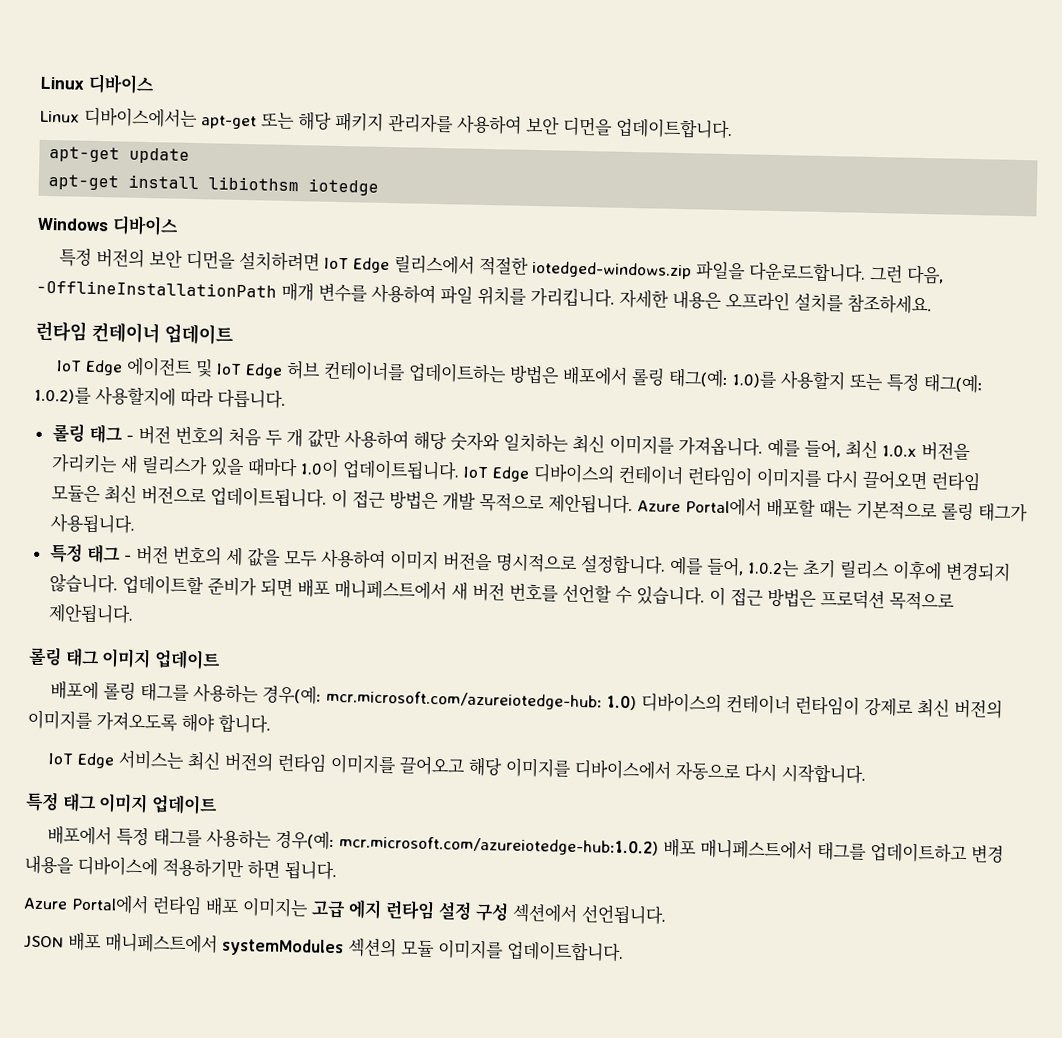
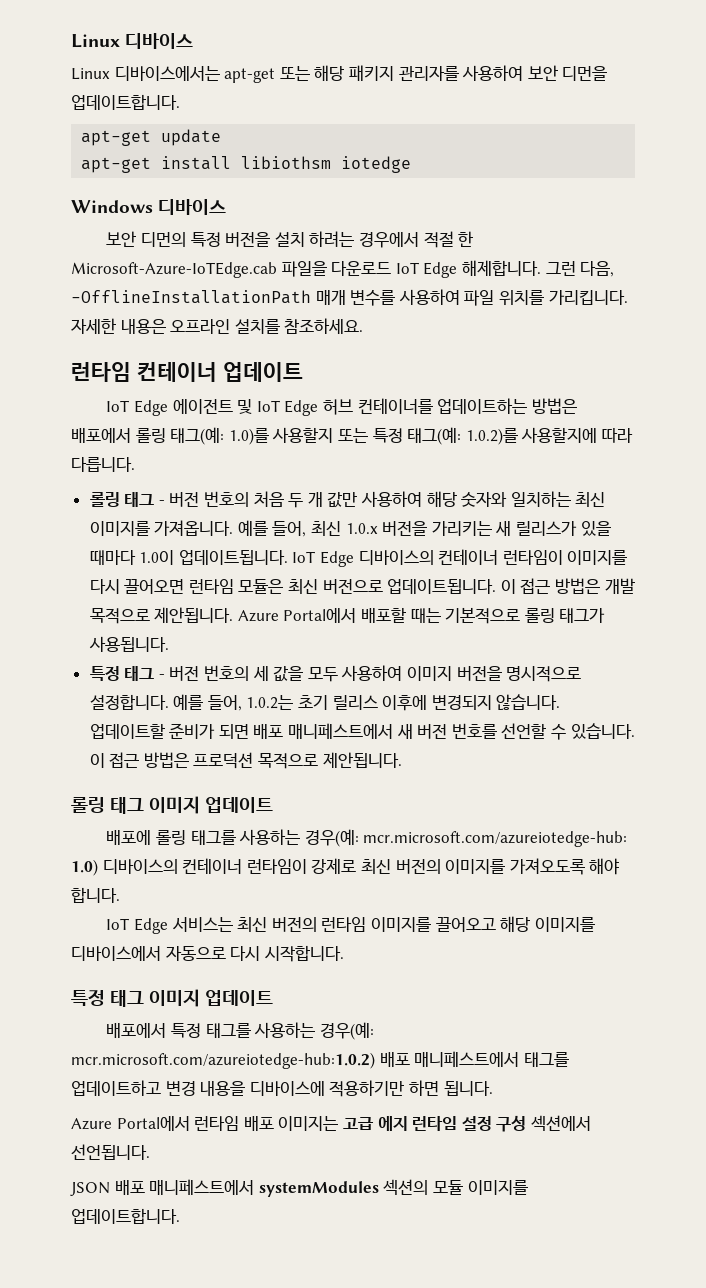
[59,247,867,283] 특정 버전의 보안 디먼을 설치하려면 IoT Edge 릴리스에서 적절한 iotedged-windows.zip 파일을 다운로드합니다. -> [106,231,474,248] [71,260,541,278] 보안 디먼의 특정 버전을 설치 하려는 경우에서 적절 한 Microsoft-Azure-IoTEdge.cab 파일을 다운로드 IoT Edge 해제합니다.

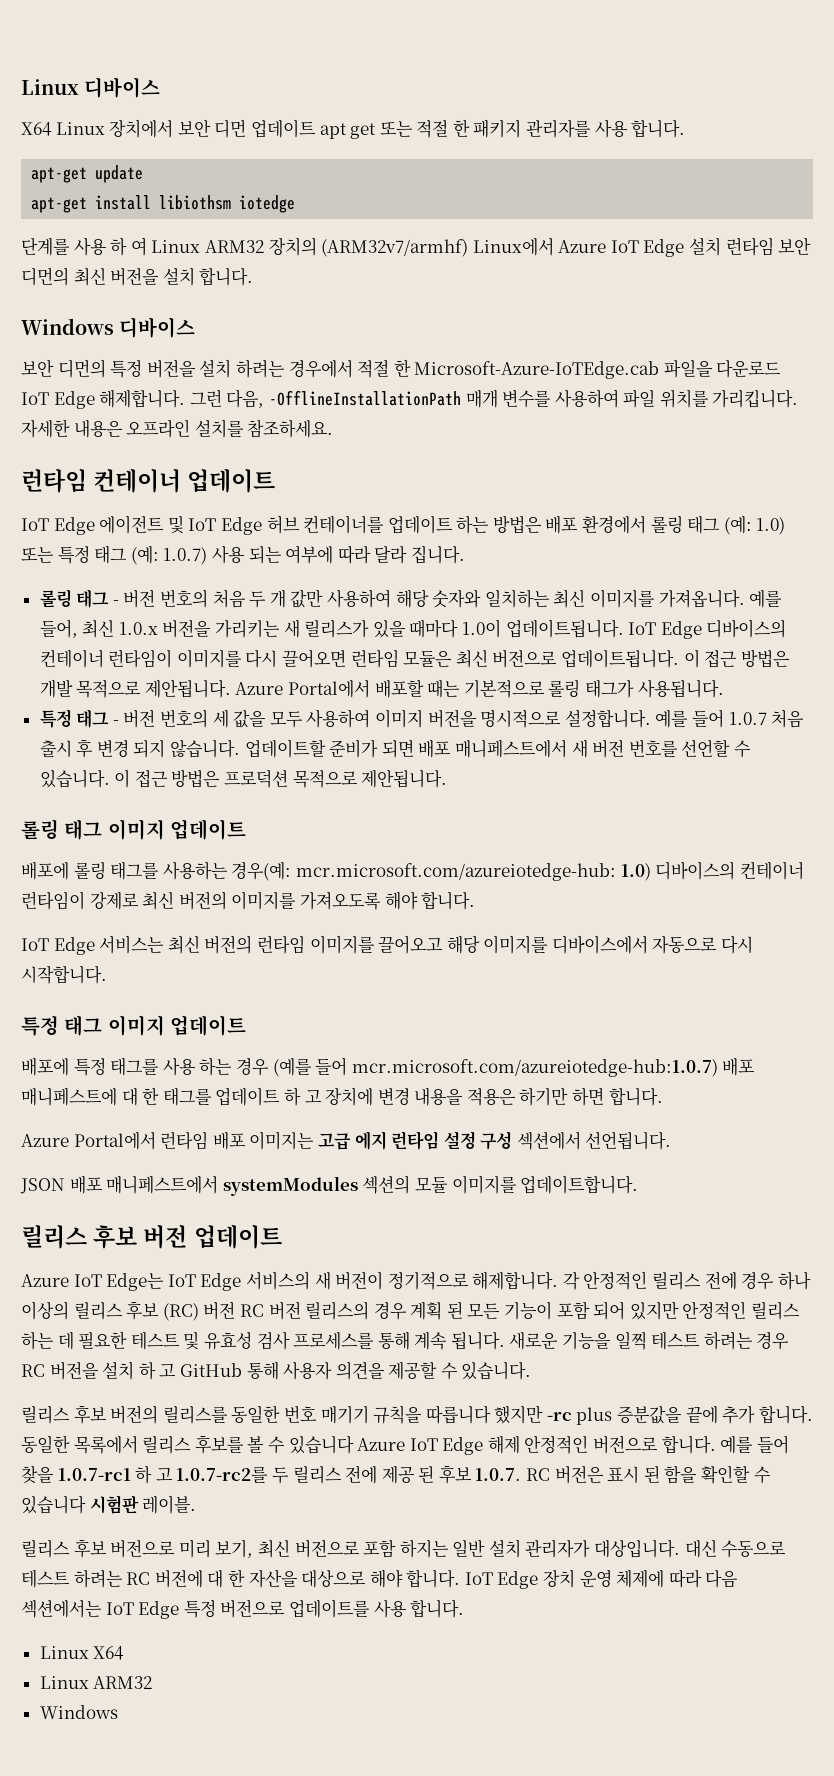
[71,65,608,83] [71,94,180,110] Linux 디바이스에서는 apt-get 또는 해당 패키지 관리자를 사용하여 보안 디먼을 업데이트합니다. -> [21,119,686,139] X64 Linux 장치에서 보안 디먼 업데이트 apt get 또는 적절 한 패키지 관리자를 사용 합니다.
(412, 164) none -> [21,237,812,257] [21,267,254,286] // 단계를 사용 하 여 Linux ARM32 장치의 (ARM32v7/armhf) Linux에서 Azure IoT Edge 설치 런타임 보안 디먼의 최신 버전을 설치 합니다.
[437,398,577,414] [71,427,633,445] [71,457,135,472] 업데이트하는 방법은 배포에서 롤링 태그(예: 1.0)를 사용할지 또는 특정 태그(예: 1.0.2)를 사용할지에 따라 다릅니다. -> [387,515,786,535] [21,545,465,565] 업데이트 하는 방법은 배포 환경에서 롤링 태그 (예: 1.0) 또는 특정 태그 (예: 1.0.7) 사용 되는 여부에 따라 달라 집니다.
[207,695,492,711] 들어, 1.0.2는 초기 릴리스 이후에 변경되지 -> [691,709,805,728] [39,739,166,758] 들어 1.0.7 처음 출시 후 변경 되지
[106,1023,167,1038] 배포에서 -> [21,1058,69,1076] 배포에
[254,1022,374,1040] [71,1051,569,1069] [71,1080,493,1097] 사용하는 경우(예: mcr.microsoft.com/azureiotedge-hub:1.0.2) 배포 매니페스트에서 태그를 업데이트하고 변경 내용을 디바이스에 적용하기만 하면 됩니다. -> [162,1057,756,1077] [21,1087,663,1106] 사용 하는 경우 (예를 들어 mcr.microsoft.com/azureiotedge-hub:1.0.7) 배포 매니페스트에 대 한 태그를 업데이트 하 고 장치에 변경 내용을 적용은 하기만 하면 합니다.
(180, 1216) none -> [21,1225,282,1249] [21,1271,811,1291] [21,1301,801,1321] [21,1331,790,1350] [21,1361,532,1380] [21,1405,813,1425] [21,1435,789,1455] [21,1465,771,1484] [21,1495,197,1514] [21,1539,787,1558] [21,1569,739,1589] [21,1599,465,1619] [39,1646,125,1660] [39,1676,153,1689] [39,1705,118,1719] // 릴리스 후보 버전 업데이트 // Azure IoT Edge는 IoT Edge 서비스의 새 버전이 정기적으로 해제합니다. 각 안정적인 릴리스 전에 경우 하나 이상의 릴리스 후보 (RC) 버전 RC 버전 릴리스의 경우 계획 된 모든 기능이 포함 되어 있지만 안정적인 릴리스 하는 데 필요한 테스트 및 유효성 검사 프로세스를 통해 계속 됩니다. 새로운 기능을 일찍 테스트 하려는 경우 RC 버전을 설치 하 고 GitHub 통해 사용자 의견을 제공할 수 있습니다. // 릴리스 후보 버전의 릴리스를 동일한 번호 매기기 규칙을 따릅니다 했지만 -rc plus 증분값을 끝에 추가 합니다. 동일한 목록에서 릴리스 후보를 볼 수 있습니다 Azure IoT Edge 해제 안정적인 버전으로 합니다. 예를 들어 찾을 1.0.7-rc1 하 고 1.0.7-rc2를 두 릴리스 전에 제공 된 후보 1.0.7. RC 버전은 표시 된 함을 확인할 수 있습니다 시험판 레이블. // 릴리스 후보 버전으로 미리 보기, 최신 버전으로 포함 하지는 일반 설치 관리자가 대상입니다. 대신 수동으로 테스트 하려는 RC 버전에 대 한 자산을 대상으로 해야 합니다. IoT Edge 장치 운영 체제에 따라 다음 섹션에서는 IoT Edge 특정 버전으로 업데이트를 사용 합니다. // Linux X64 // Linux ARM32 // Windows

